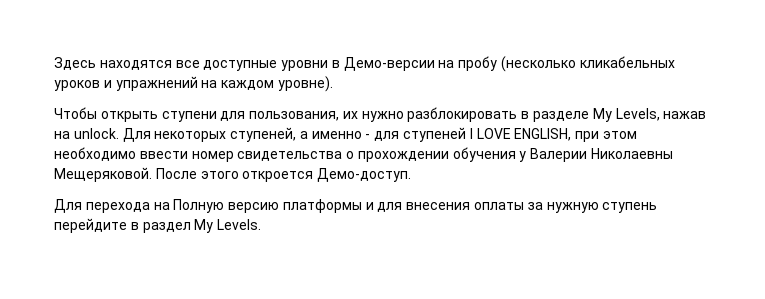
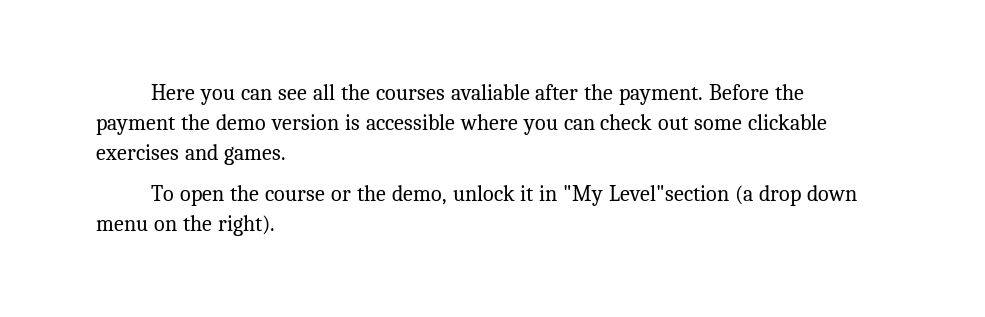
[54,56,675,72] [54,76,333,92] [54,107,707,122] [54,127,637,142] [54,147,674,162] [54,167,412,182] [54,199,658,213] [54,218,262,233] Здесь находятся все доступные уровни в Демо-версии на пробу (несколько кликабельных уроков и упражнений на каждом уровне). // Чтобы открыть ступени для пользования, их нужно разблокировать в разделе My Levels, нажав на unlock. Для некоторых ступеней, а именно - для ступеней I LOVE ENGLISH, при этом необходимо ввести номер свидетельства о прохождении обучения у Валерии Николаевны Мещеряковой. После этого откроется Демо-доступ. // Для перехода на Полную версию платформы и для внесения оплаты за нужную ступень перейдите в раздел My Levels. -> [150,84,805,105] [96,114,828,135] [96,144,286,165] [150,185,858,206] [96,215,275,236] Here you can see all the courses avaliable after the payment. Before the payment the demo version is accessible where you can check out some clickable exercises and games. // To open the course or the demo, unlock it in "My Level"section (a drop down menu on the right).

